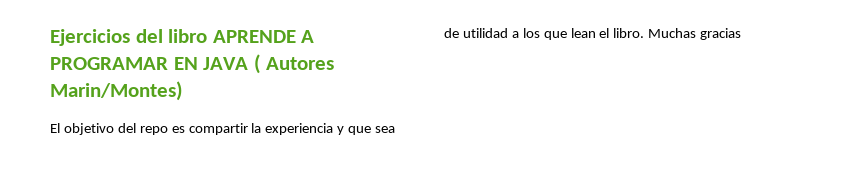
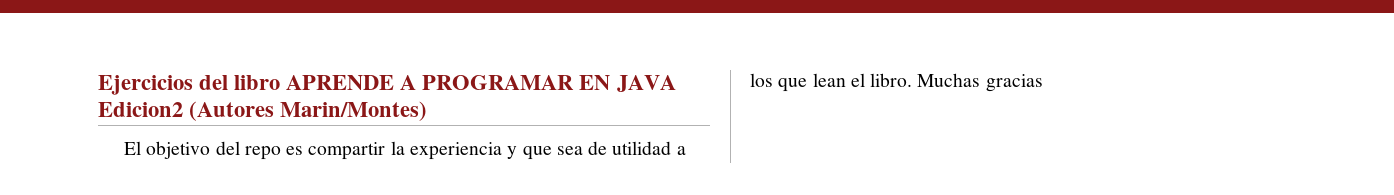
[253,54,335,74] ( Autores -> [98,101,275,121] Edicion2 (Autores

